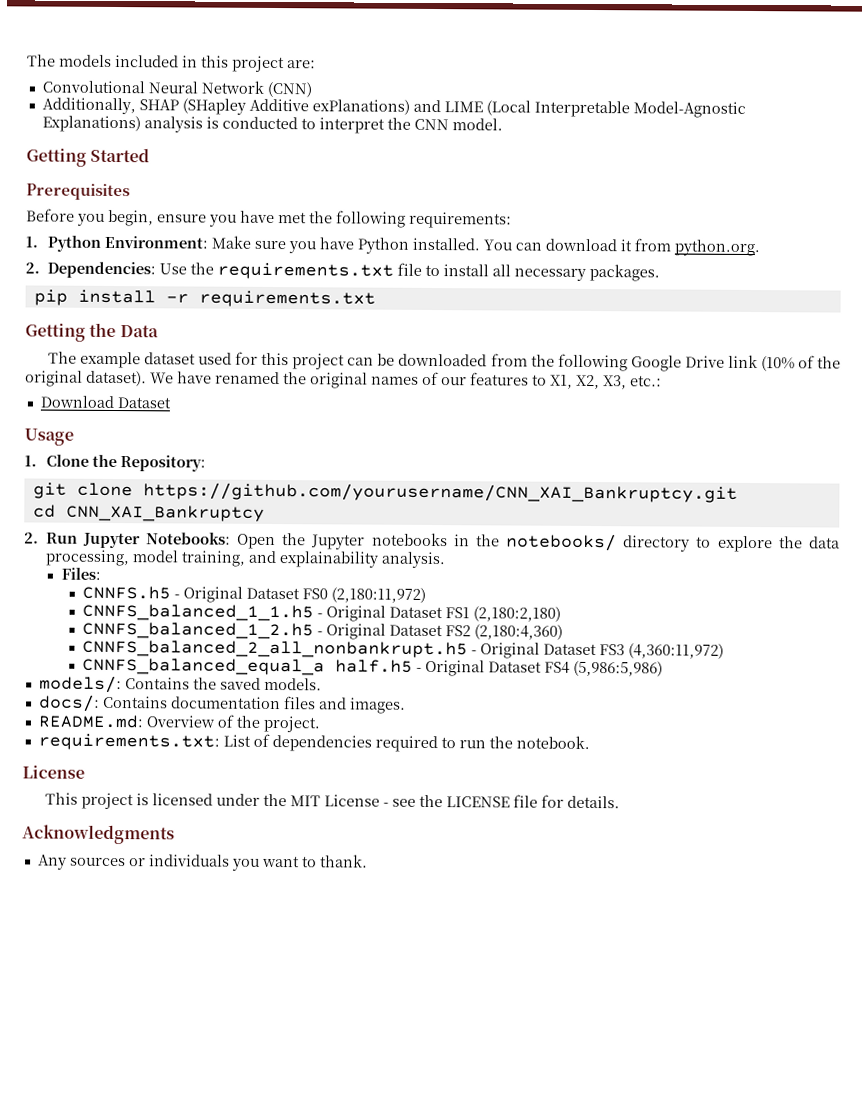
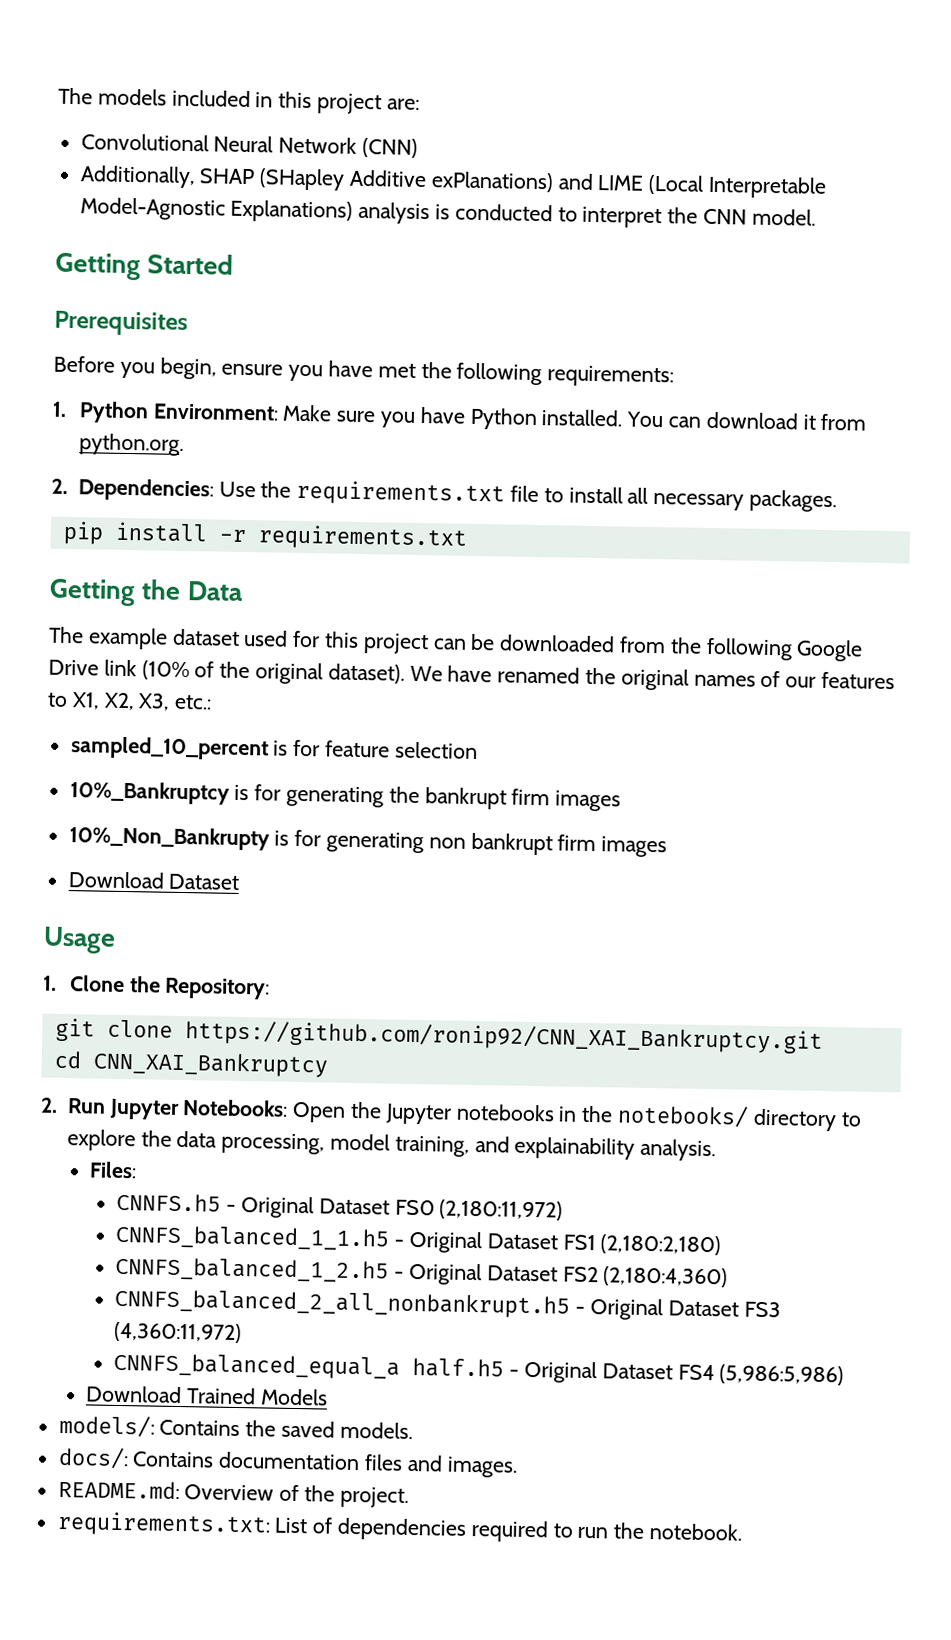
(662, 381) none -> [70,736,478,761] [69,781,622,812] [68,826,668,858] // sampled_10_percent is for feature selection // 10%_Bankruptcy is for generating the bankrupt firm images // 10%_Non_Bankrupty is for generating non bankrupt firm images
[142,482,738,503] https://github.com/yourusername/CNN_XAI_Bankruptcy.git -> [184,1020,823,1054] https://github.com/ronip92/CNN_XAI_Bankruptcy.git
(664, 668) none -> [85,1385,329,1406] // Download Trained Models
[22,765,85,779] [44,792,620,810] [22,824,175,845] [37,854,368,871] // License // This project is licensed under the MIT License - see the LICENSE file for details. // Acknowledgments // Any sources or individuals you want to thank. -> (743, 1532) none

